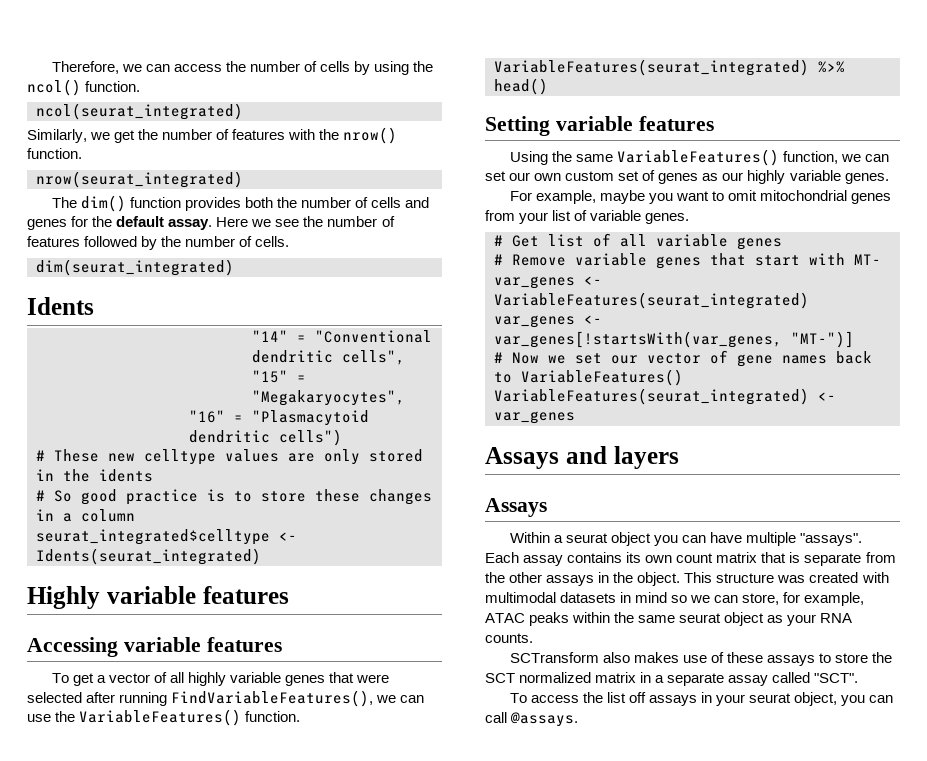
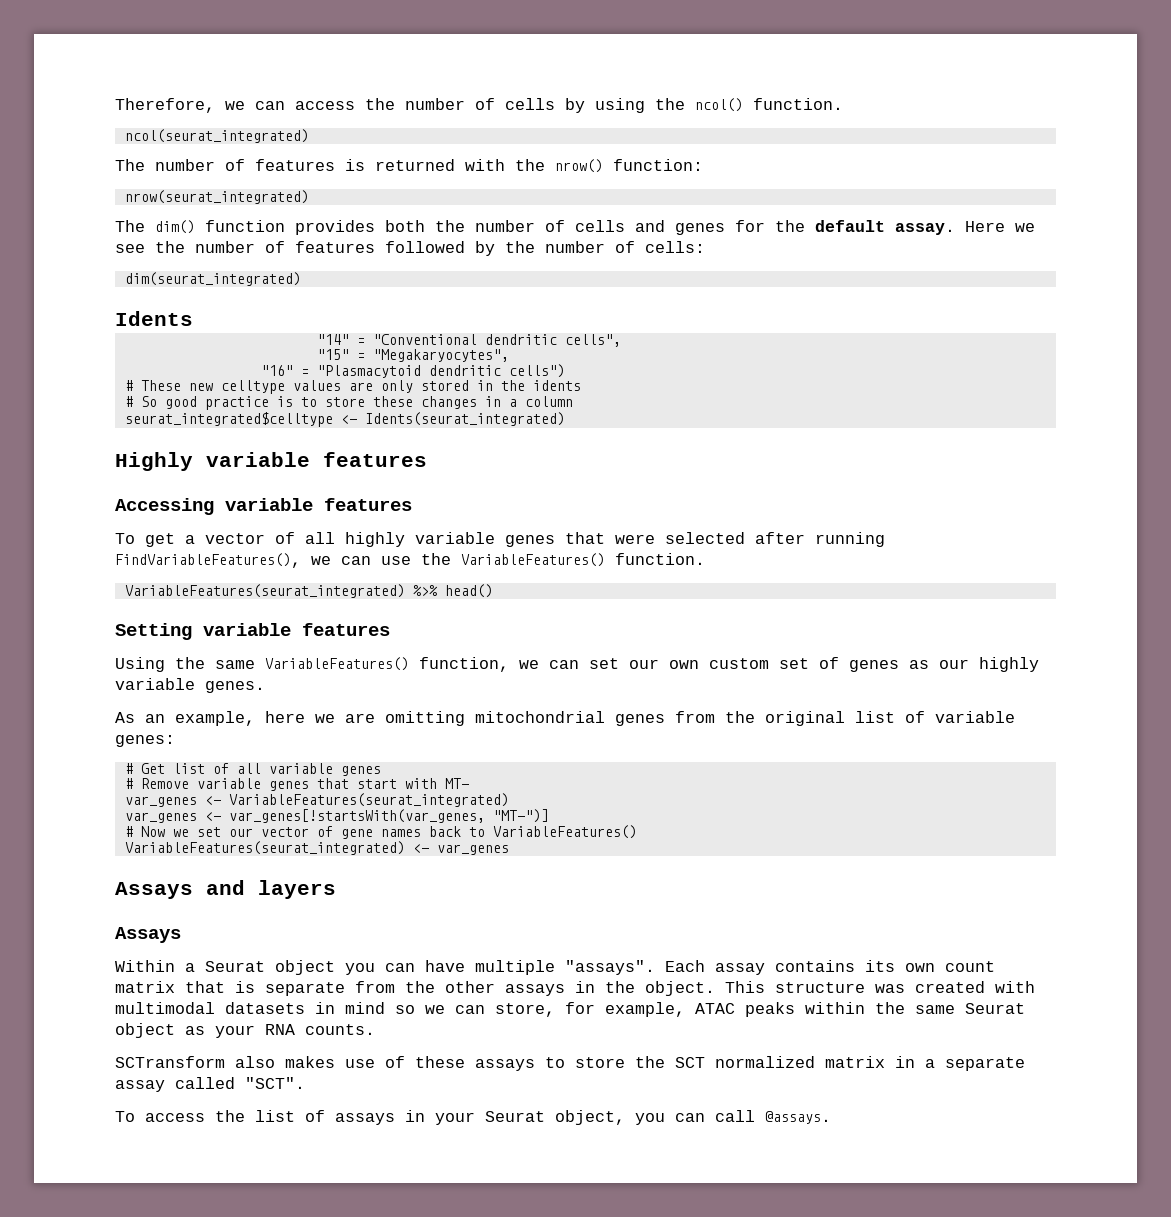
[27,129,286,143] Similarly, we get the number of features -> [115,159,455,171] The number of features is returned
[27,148,82,159] function. -> [613,159,703,171] function:
[255,236,290,247] cells. -> [645,241,705,253] cells:
[509,190,757,204] For example, maybe you want to omit -> [115,711,465,726] As an example, here we are omitting
[519,212,549,224] your -> [725,711,845,726] the original
[645,213,690,224] genes. -> [115,735,175,747] genes:
[565,533,608,543] seurat -> [205,961,265,972] Seurat
[679,613,722,623] seurat -> [965,1003,1025,1014] Seurat
[628,692,646,703] off -> [305,1110,325,1122] of
[748,693,791,703] seurat -> [485,1111,545,1122] Seurat

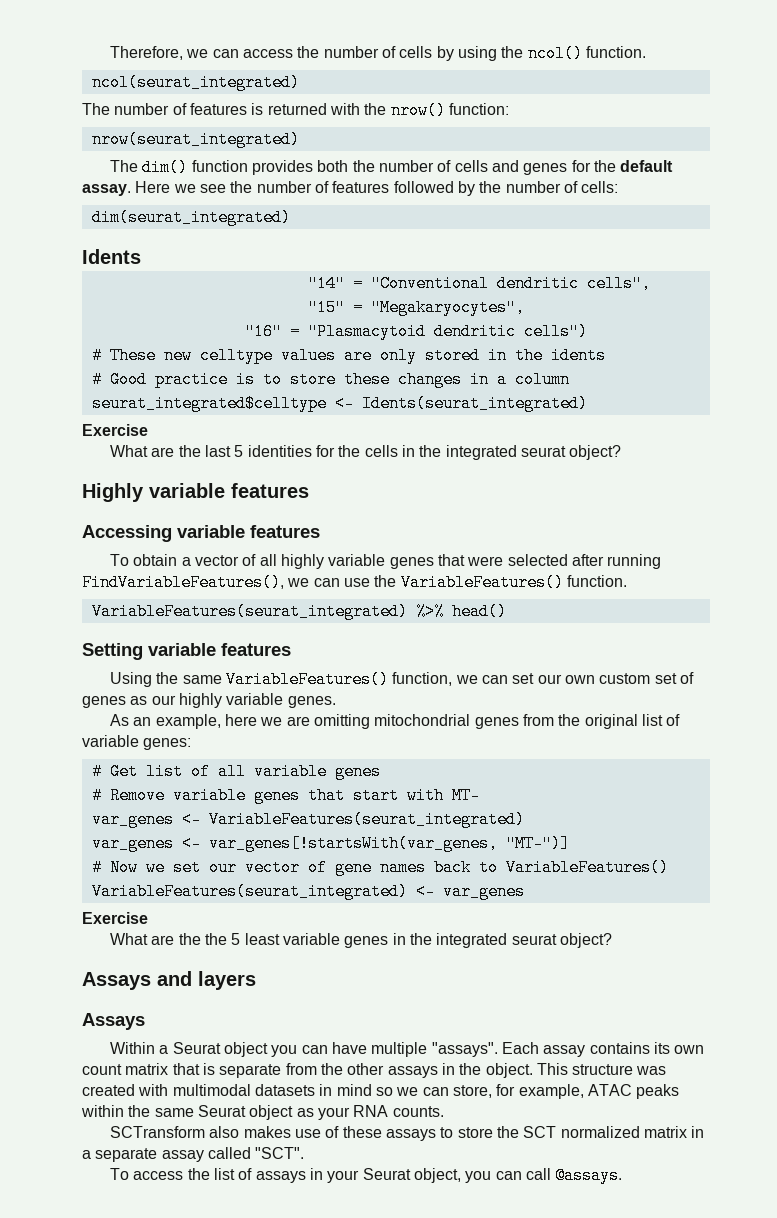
[140,396,197,409] So good -> [109,371,147,388] Good
(565, 419) none -> [82,424,148,436] [110,445,622,460] // Exercise // What are the last 5 identities for the cells in the integrated seurat object?
[145,533,175,547] get -> [133,554,178,566] obtain
(509, 849) none -> [82,912,148,924] [110,933,612,948] // Exercise // What are the the 5 least variable genes in the integrated seurat object?

